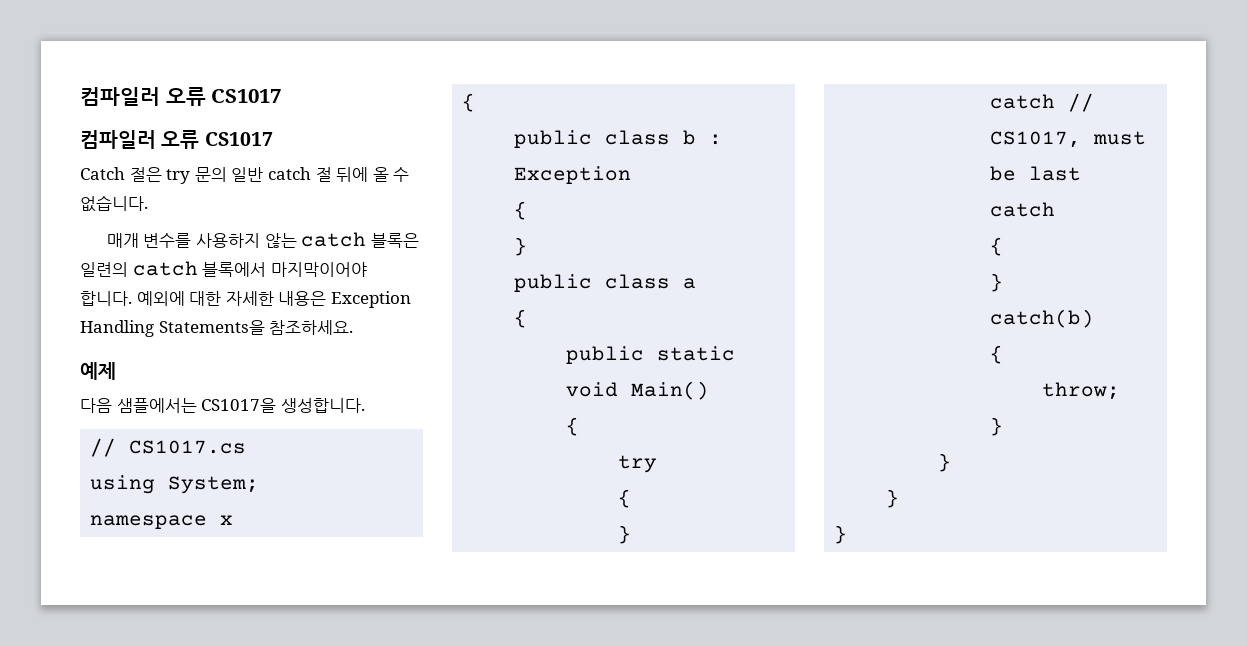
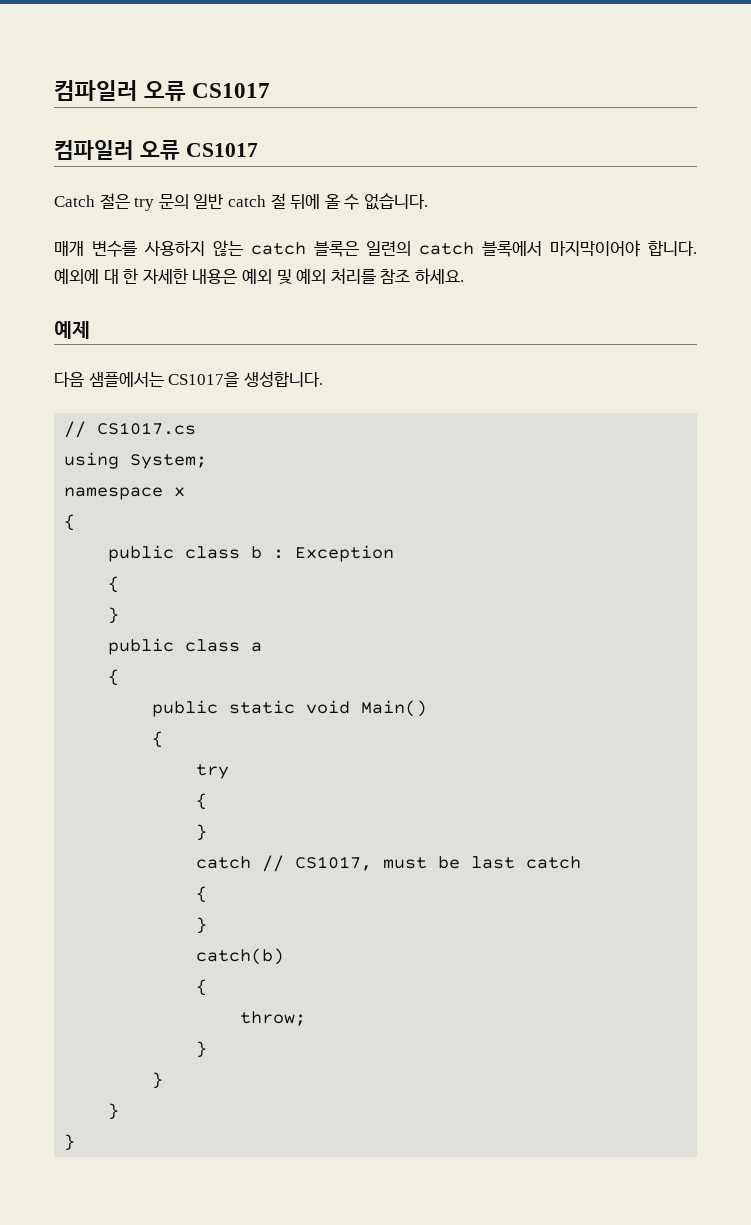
[189,291,411,308] [80,320,354,337] 대한 자세한 내용은 Exception Handling Statements을 참조하세요. -> [103,268,464,284] 대 한 자세한 내용은 예외 및 예외 처리를 참조 하세요.

